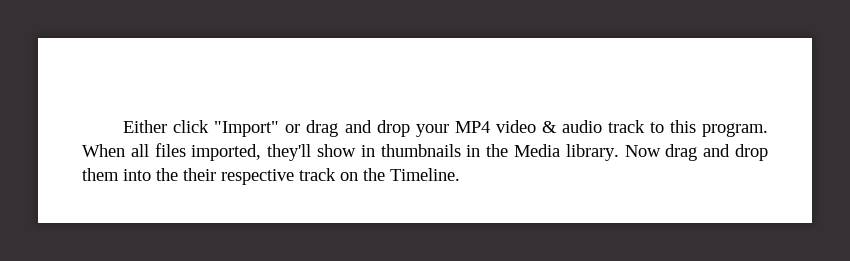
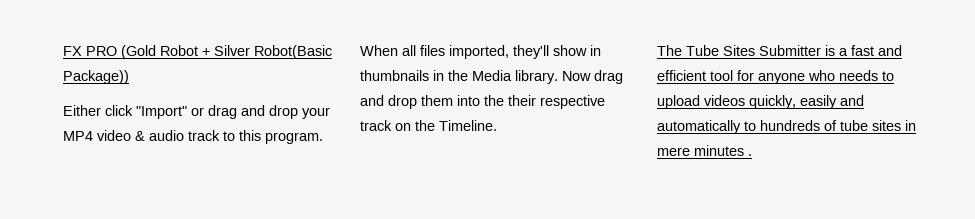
(123, 126) none -> [63,45,332,59] [63,70,129,84] FX PRO (Gold Robot + Silver Robot(Basic Package)) //
(460, 174) none -> [657,45,902,56] [657,70,894,84] [657,95,864,109] [657,120,916,134] [657,145,752,156] // The Tube Sites Submitter is a fast and efficient tool for anyone who needs to upload videos quickly, easily and automatically to hundreds of tube sites in mere minutes .

